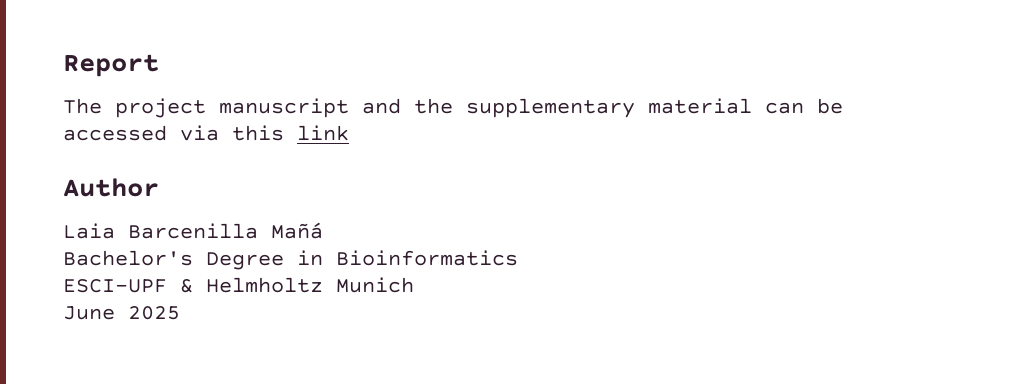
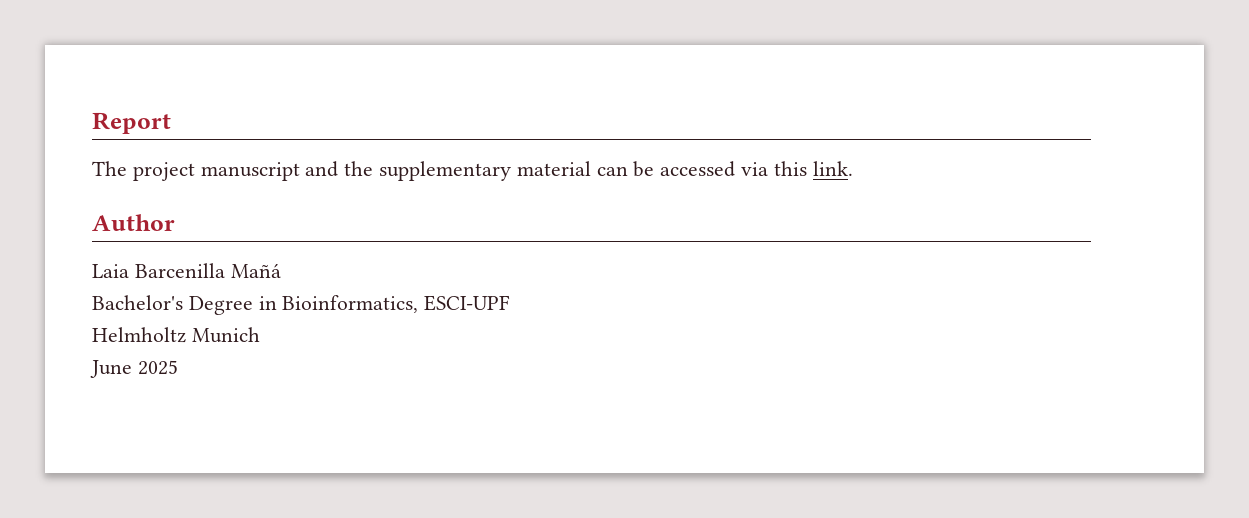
[297,125,349,141] link -> [812,161,853,176] link.
[336,250,518,266] [63,279,193,293] Bioinformatics // ESCI-UPF & -> [282,295,511,313] Bioinformatics, ESCI-UPF //

